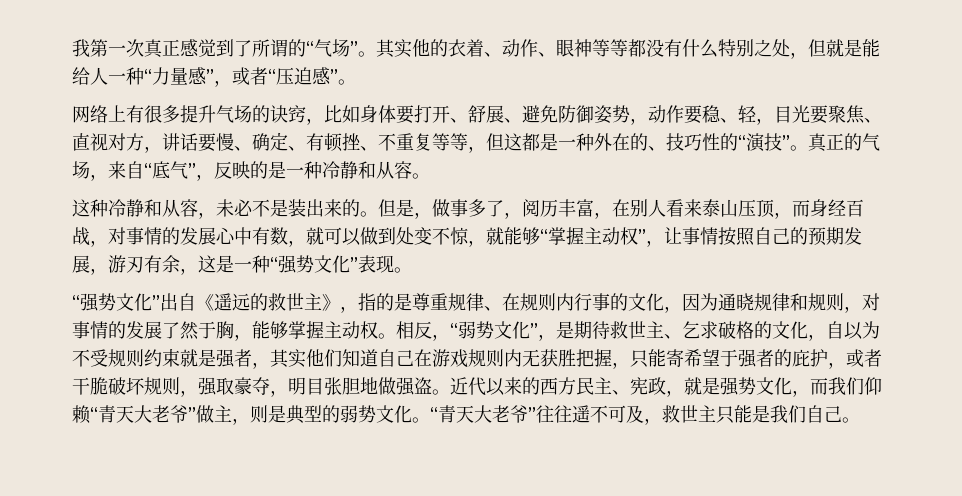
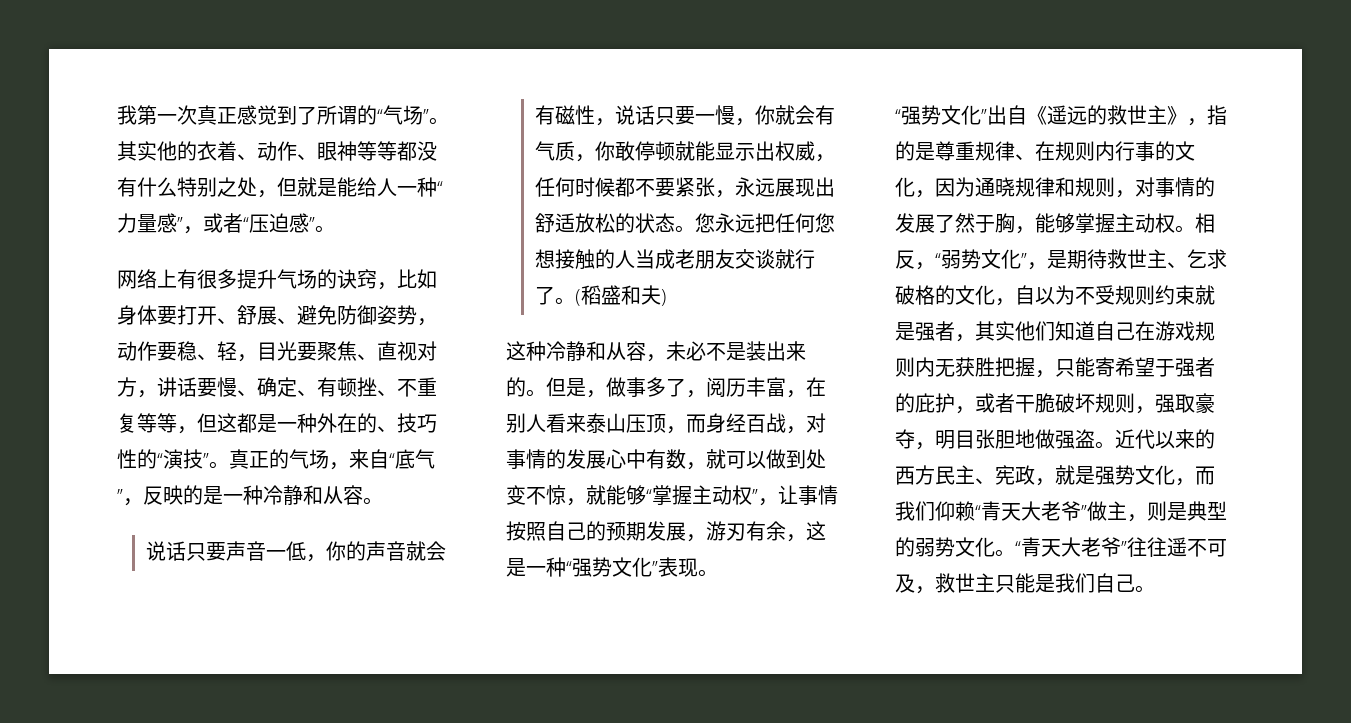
(430, 176) none -> [145,541,446,562] [534,105,835,126] [534,141,835,162] [534,177,835,198] [534,213,835,233] [534,249,815,270] [534,285,667,306] // 说话只要声音一低，你的声音就会有磁性，说话只要一慢，你就会有气质，你敢停顿就能显示出权威，任何时候都不要紧张，永远展现出舒适放松的状态。您永远把任何您想接触的人当成老朋友交谈就行了。(稻盛和夫)

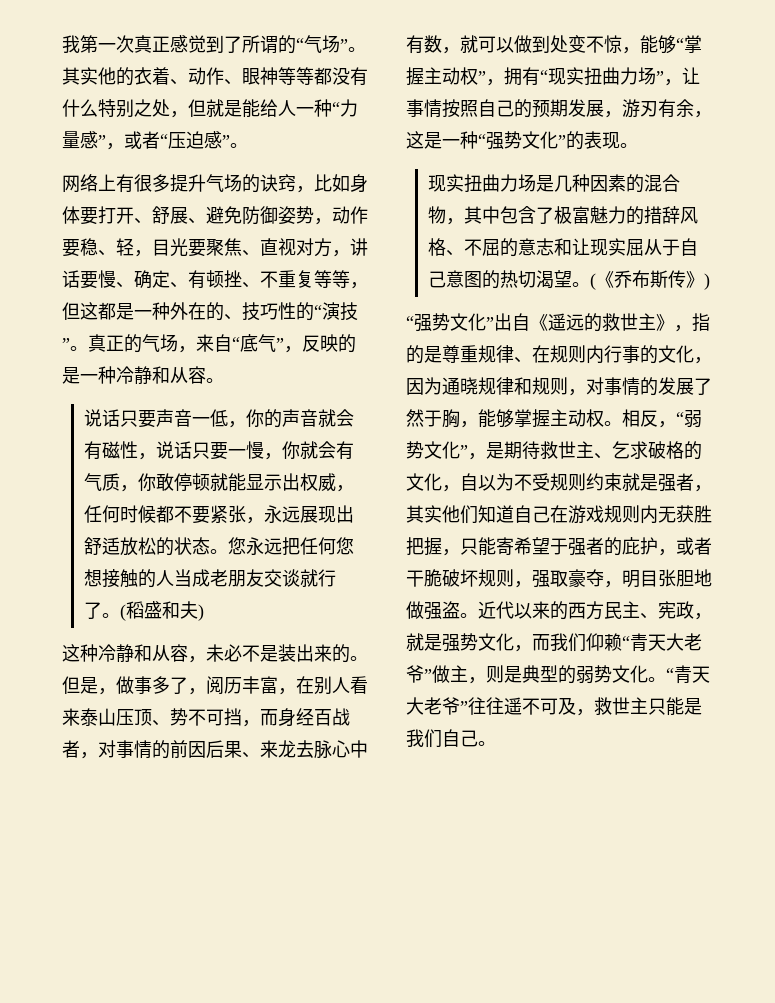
(666, 423) none -> [152,708,242,726] 、势不可挡
[786,413,826,434] [506,449,606,469] ，对事情的发展 -> [62,740,332,759] 者，对事情的前因后果、来龙去脉
[586,485,606,505] 就 -> (640, 50) none
(778, 502) none -> [504,67,682,86] 拥有“现实扭曲力场”，
(658, 568) none -> [566,131,584,150] 的
(718, 573) none -> [427,174,680,193] [427,206,698,225] [427,238,698,257] [427,270,710,290] // 现实扭曲力场是几种因素的混合物，其中包含了极富魅力的措辞风格、不屈的意志和让现实屈从于自己意图的热切渴望。(《乔布斯传》)

